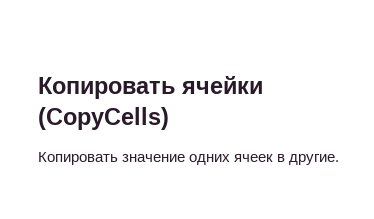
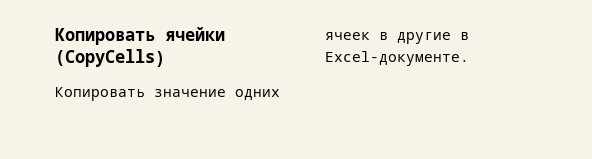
[289,154,340,165] другие. -> [397,32,469,44] [325,51,469,66] другие в Excel-документе.

